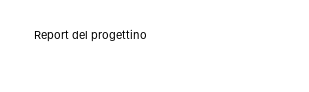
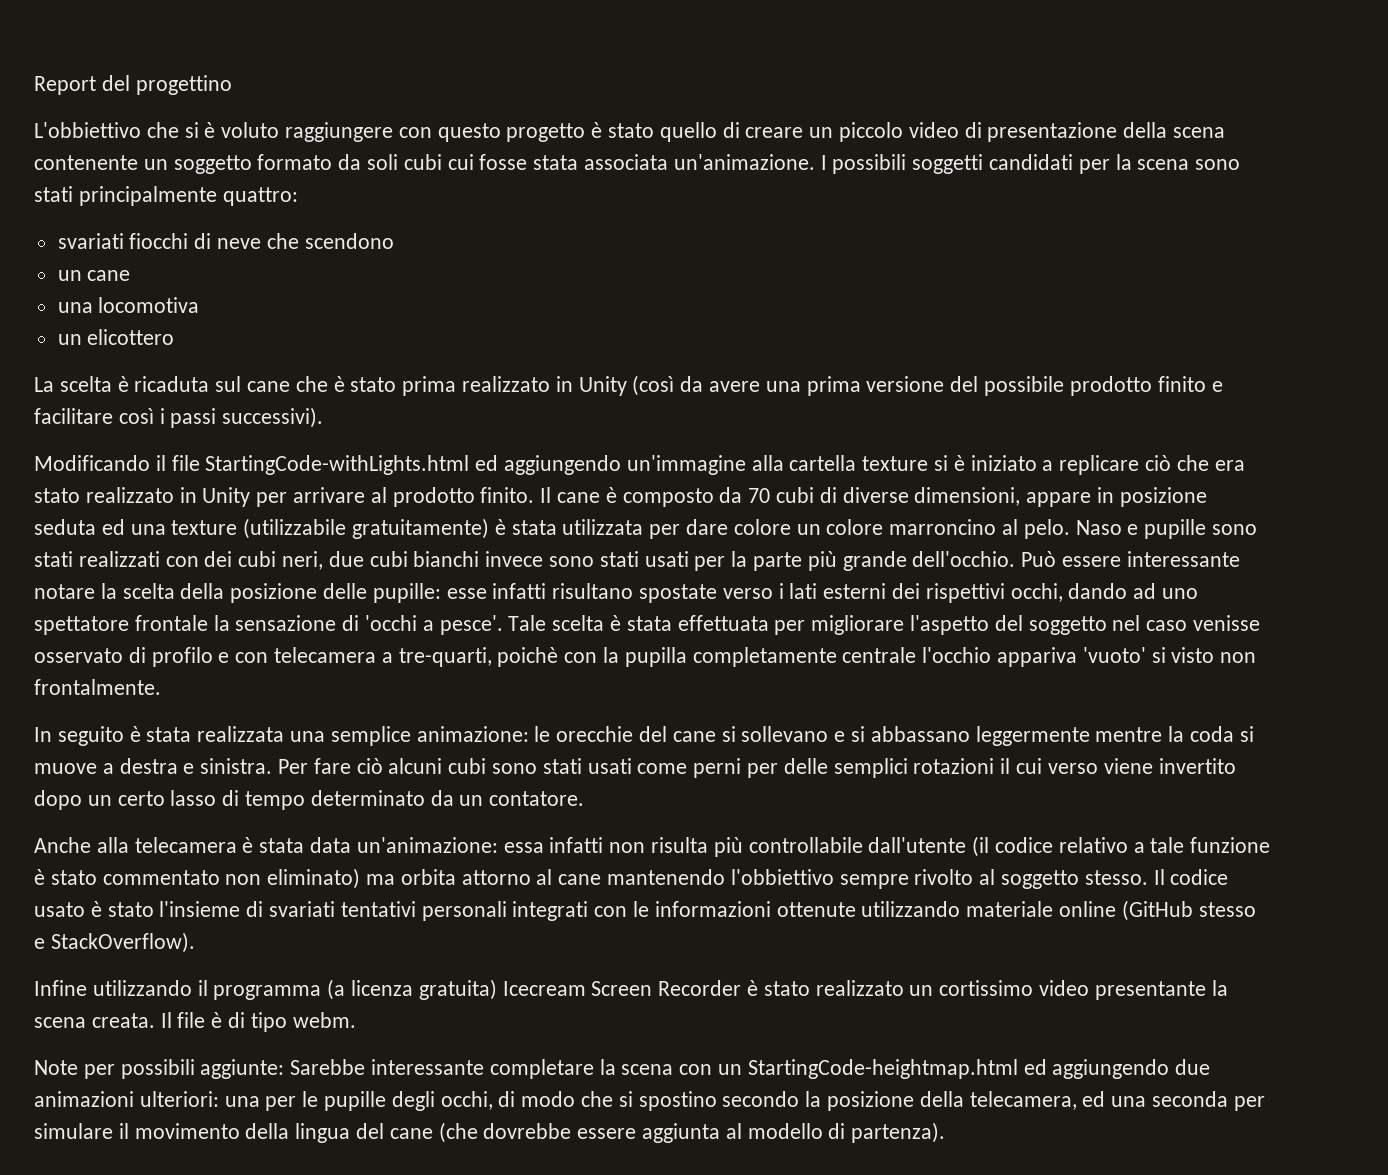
(147, 35) none -> [34,122,1226,142] [34,154,1241,174] [34,186,298,206] [57,233,394,249] [57,270,131,281] [57,297,200,313] [57,329,175,345] [34,375,1223,396] [34,407,324,428] [34,455,1245,475] [34,487,1207,507] [34,518,1258,539] [34,551,1240,571] [34,583,1199,603] [34,615,1261,635] [34,647,1257,667] [34,679,161,695] [34,726,1254,746] [34,758,1236,778] [34,790,585,810] [34,836,1271,857] [34,868,1229,889] [34,900,1256,921] [34,932,195,953] [34,979,1228,1000] [34,1012,356,1032] [34,1059,1211,1079] [34,1091,1265,1111] [34,1122,946,1143] // L'obbiettivo che si è voluto raggiungere con questo progetto è stato quello di creare un piccolo video di presentazione della scena contenente un soggetto formato da soli cubi cui fosse stata associata un'animazione. I possibili soggetti candidati per la scena sono stati principalmente quattro: // svariati fiocchi di neve che scendono // un cane // una locomotiva // un elicottero // La scelta è ricaduta sul cane che è stato prima realizzato in Unity (così da avere una prima versione del possibile prodotto finito e facilitare così i passi successivi). // Modificando il file StartingCode-withLights.html ed aggiungendo un'immagine alla cartella texture si è iniziato a replicare ciò che era stato realizzato in Unity per arrivare al prodotto finito. Il cane è composto da 70 cubi di diverse dimensioni, appare in posizione seduta ed una texture (utilizzabile gratuitamente) è stata utilizzata per dare colore un colore marroncino al pelo. Naso e pupille sono stati realizzati con dei cubi neri, due cubi bianchi invece sono stati usati per la parte più grande dell'occhio. Può essere interessante notare la scelta della posizione delle pupille: esse infatti risultano spostate verso i lati esterni dei rispettivi occhi, dando ad uno spettatore frontale la sensazione di 'occhi a pesce'. Tale scelta è stata effettuata per migliorare l'aspetto del soggetto nel caso venisse osservato di profilo e con telecamera a tre-quarti, poichè con la pupilla completamente centrale l'occhio appariva 'vuoto' si visto non frontalmente. // In seguito è stata realizzata una semplice animazione: le orecchie del cane si sollevano e si abbassano leggermente mentre la coda si muove a destra e sinistra. Per fare ciò alcuni cubi sono stati usati come perni per delle semplici rotazioni il cui verso viene invertito dopo un certo lasso di tempo determinato da un contatore. // Anche alla telecamera è stata data un'animazione: essa infatti non risulta più controllabile dall'utente (il codice relativo a tale funzione è stato commentato non eliminato) ma orbita attorno al cane mantenendo l'obbiettivo sempre rivolto al soggetto stesso. Il codice usato è stato l'insieme di svariati tentativi personali integrati con le informazioni ottenute utilizzando materiale online (GitHub stesso e StackOverflow). // Infine utilizzando il programma (a licenza gratuita) Icecream Screen Recorder è stato realizzato un cortissimo video presentante la scena creata. Il file è di tipo webm. // Note per possibili aggiunte: Sarebbe interessante completare la scena con un StartingCode-heightmap.html ed aggiungendo due animazioni ulteriori: una per le pupille degli occhi, di modo che si spostino secondo la posizione della telecamera, ed una seconda per simulare il movimento della lingua del cane (che dovrebbe essere aggiunta al modello di partenza).

